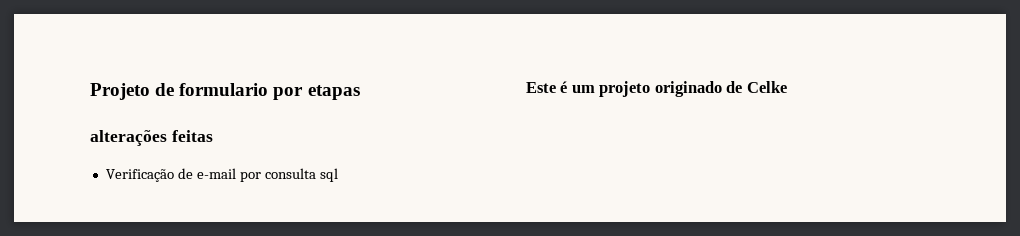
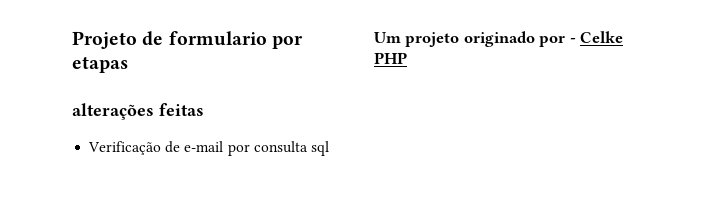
[526,81,787,97] Este é um projeto originado de Celke -> [374,31,624,47] [374,52,407,64] Um projeto originado por - Celke PHP

